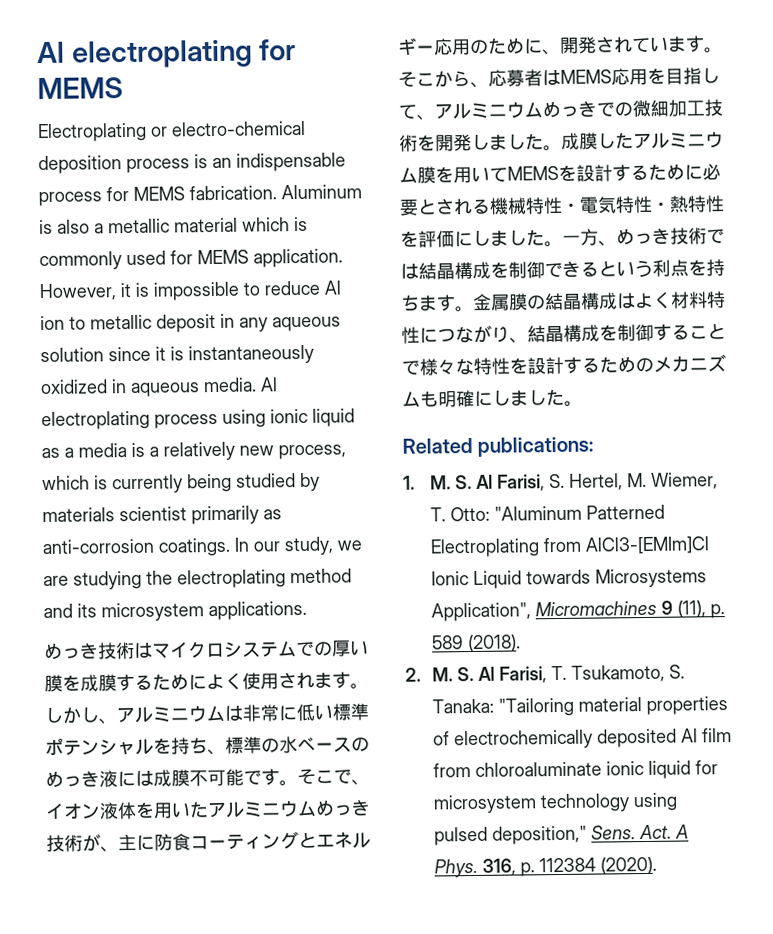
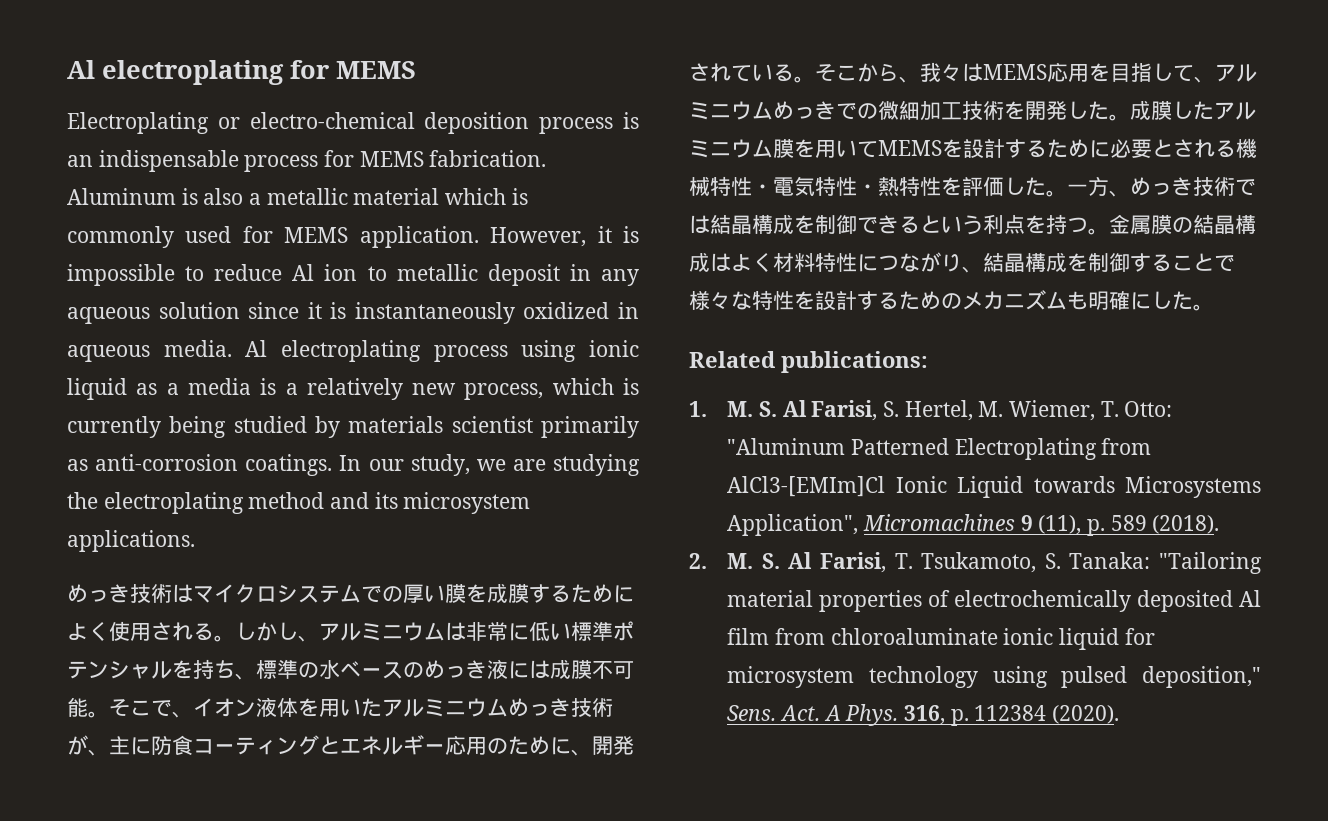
[314,671,351,689] ます -> [193,623,214,640] る
[243,768,280,786] です -> (88, 707) none
[667,35,705,53] ます -> [773,64,794,81] る
[488,69,543,87] 応募者 -> [920,62,962,82] 我々
[489,134,526,150] まし -> (1088, 110) none
[454,230,509,248] にしま -> (1004, 186) none
[400,294,456,312] ちます -> [1067,217,1088,233] つ
[510,390,547,406] まし -> (1172, 300) none

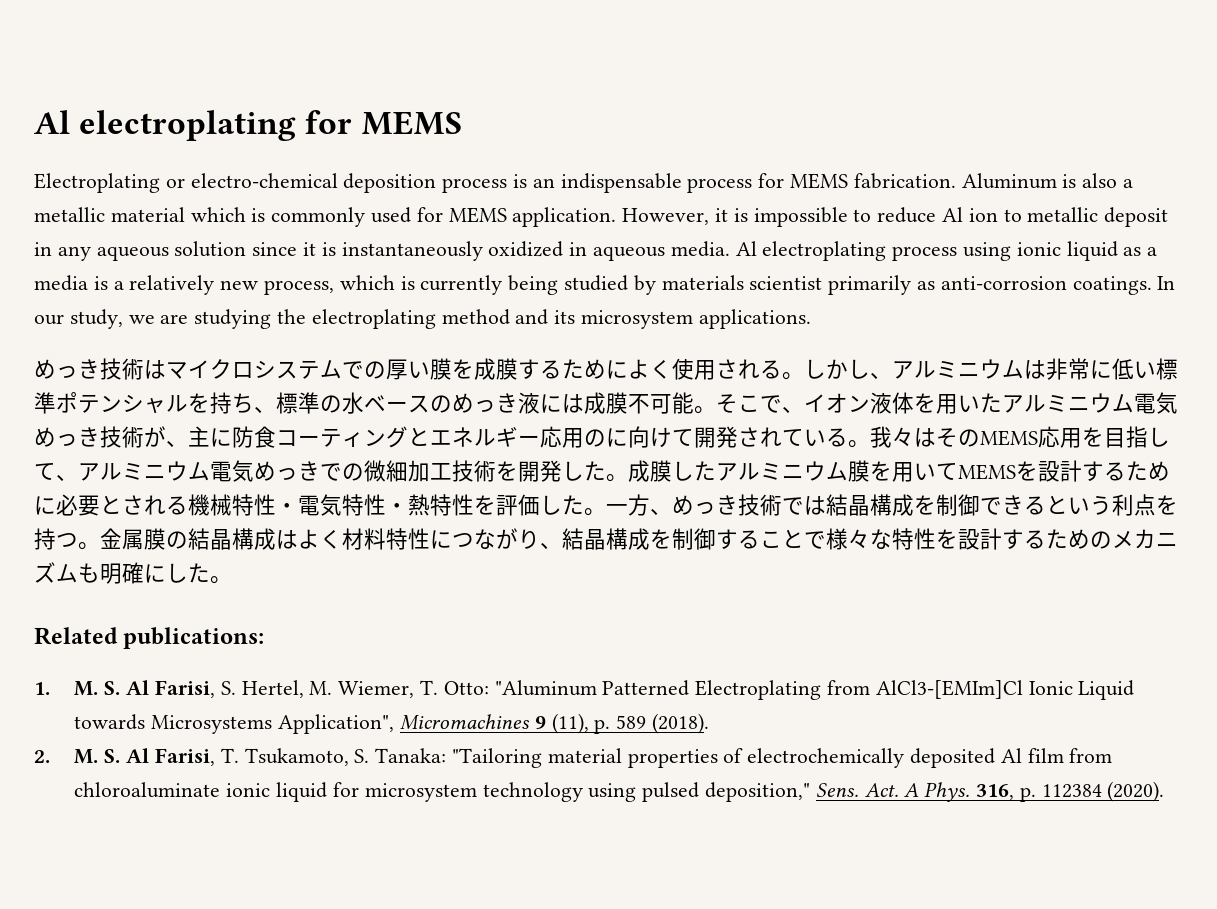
(508, 707) none -> [1134,392,1178,414] 電気
[508,736,592,756] ために、 -> [606,426,694,448] に向けて
[815,62,983,83] そこから、我々は -> [870,426,980,448] 我々はその
(773, 110) none -> [210,460,254,482] 電気

